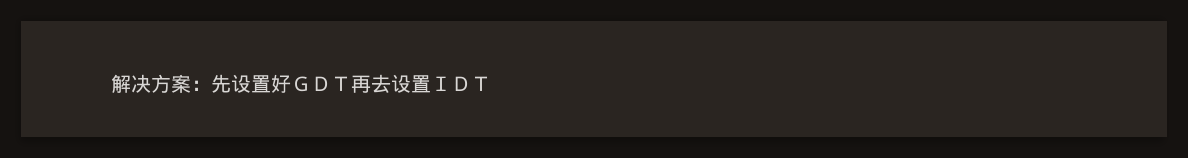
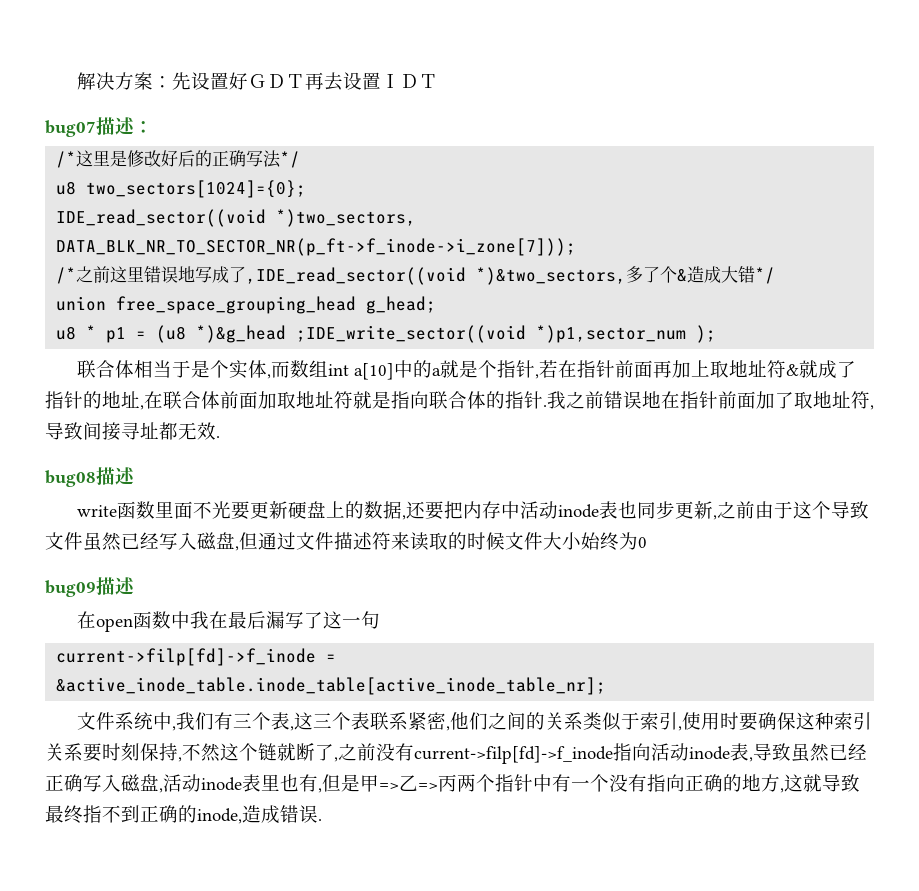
(491, 83) none -> [45,117,153,137] [56,150,301,168] [56,180,307,198] [56,209,417,227] [56,238,577,256] [56,266,776,285] [56,296,437,314] [56,325,717,343] [77,360,857,380] [45,391,874,410] [45,422,220,441] [45,467,135,487] [77,501,870,520] [45,532,647,551] [45,577,135,597] [77,611,381,632] [56,648,337,666] [56,677,607,695] [77,712,873,731] [45,742,867,764] [45,774,860,793] [45,805,322,824] // bug07描述： // /*这里是修改好后的正确写法*/ // u8 two_sectors[1024]={0}; // IDE_read_sector((void *)two_sectors, DATA_BLK_NR_TO_SECTOR_NR(p_ft->f_inode->i_zone[7])); // /*之前这里错误地写成了,IDE_read_sector((void *)&two_sectors,多了个&造成大错*/ // union free_space_grouping_head g_head; // u8 * p1 = (u8 *)&g_head ;IDE_write_sector((void *)p1,sector_num ); // 联合体相当于是个实体,而数组int a[10]中的a就是个指针,若在指针前面再加上取地址符&就成了指针的地址,在联合体前面加取地址符就是指向联合体的指针.我之前错误地在指针前面加了取地址符,导致间接寻址都无效. // bug08描述 // write函数里面不光要更新硬盘上的数据,还要把内存中活动inode表也同步更新,之前由于这个导致文件虽然已经写入磁盘,但通过文件描述符来读取的时候文件大小始终为0 // bug09描述 // 在open函数中我在最后漏写了这一句 // current->filp[fd]->f_inode = &active_inode_table.inode_table[active_inode_table_nr]; // 文件系统中,我们有三个表,这三个表联系紧密,他们之间的关系类似于索引,使用时要确保这种索引关系要时刻保持,不然这个链就断了,之前没有current->filp[fd]->f_inode指向活动inode表,导致虽然已经正确写入磁盘,活动inode表里也有,但是甲=>乙=>丙两个指针中有一个没有指向正确的地方,这就导致最终指不到正确的inode,造成错误.

